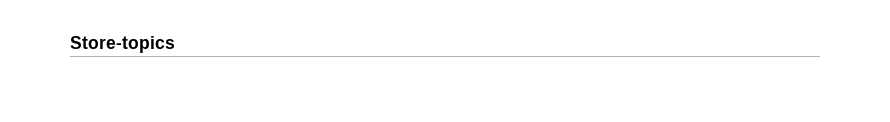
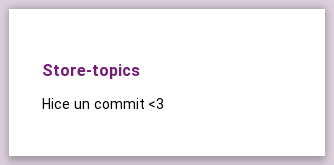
(175, 44) none -> [42,98,165,109] // Hice un commit <3

